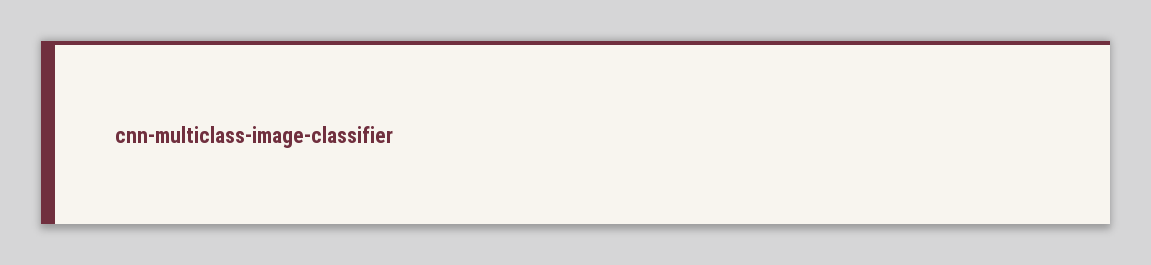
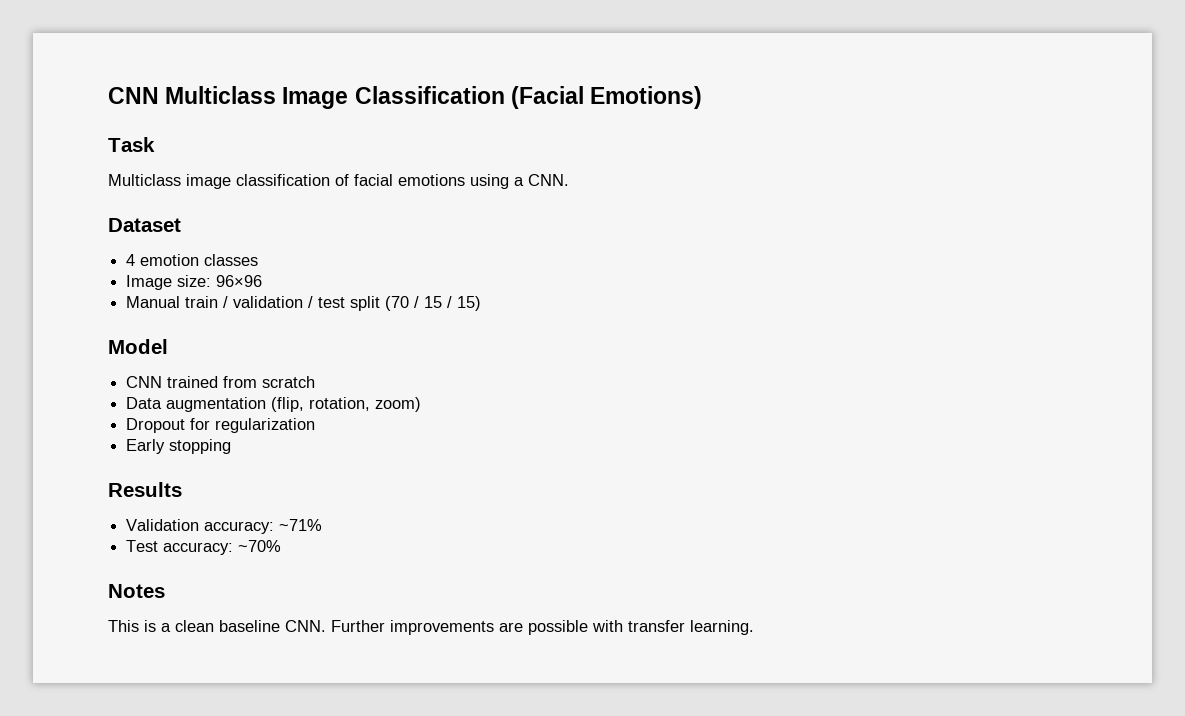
[115,126,393,148] cnn-multiclass-image-classifier -> [108,86,703,109] [108,137,155,152] [108,174,569,189] [108,218,181,232] [126,254,259,266] [126,275,263,290] [126,296,482,311] [108,339,168,354] [126,376,316,388] [126,397,422,412] [126,418,316,433] [126,439,232,454] [108,482,182,497] [126,519,323,534] [126,540,282,555] [108,584,165,598] [108,620,754,635] CNN Multiclass Image Classification (Facial Emotions) // Task // Multiclass image classification of facial emotions using a CNN. // Dataset // 4 emotion classes // Image size: 96×96 // Manual train / validation / test split (70 / 15 / 15) // Model // CNN trained from scratch // Data augmentation (flip, rotation, zoom) // Dropout for regularization // Early stopping // Results // Validation accuracy: ~71% // Test accuracy: ~70% // Notes // This is a clean baseline CNN. Further improvements are possible with transfer learning.

